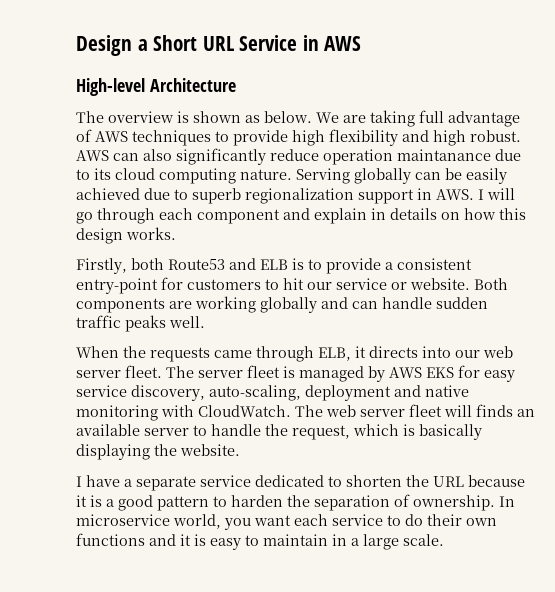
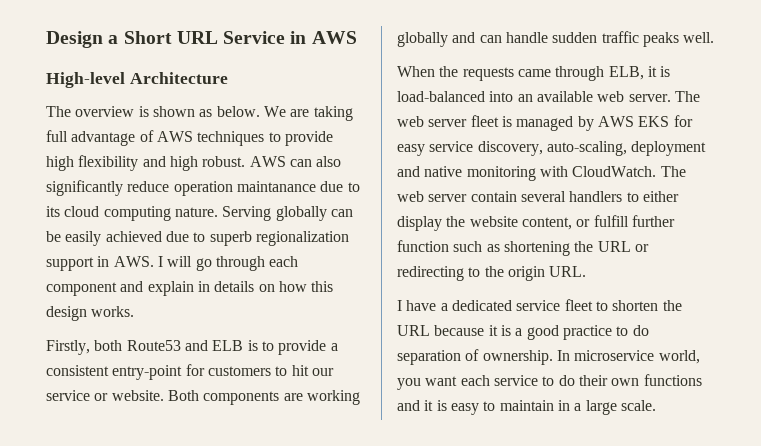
[369,346,513,358] [76,365,194,378] directs into our web server fleet. The -> [660,66,671,77] [397,91,700,102] [397,116,424,127] is load-balanced into an available web server. The web
[409,404,535,417] [76,424,482,440] [76,444,240,460] fleet will finds an available server to handle the request, which is basically displaying the website. -> [470,191,679,202] [397,215,675,231] [397,240,649,256] [397,266,587,281] contain several handlers to either display the website content, or fulfill further function such as shortening the URL or redirecting to the origin URL.
[136,475,324,491] separate service dedicated -> [451,299,593,311] dedicated service fleet
[157,495,310,511] pattern to harden the -> [562,325,649,340] practice to do

